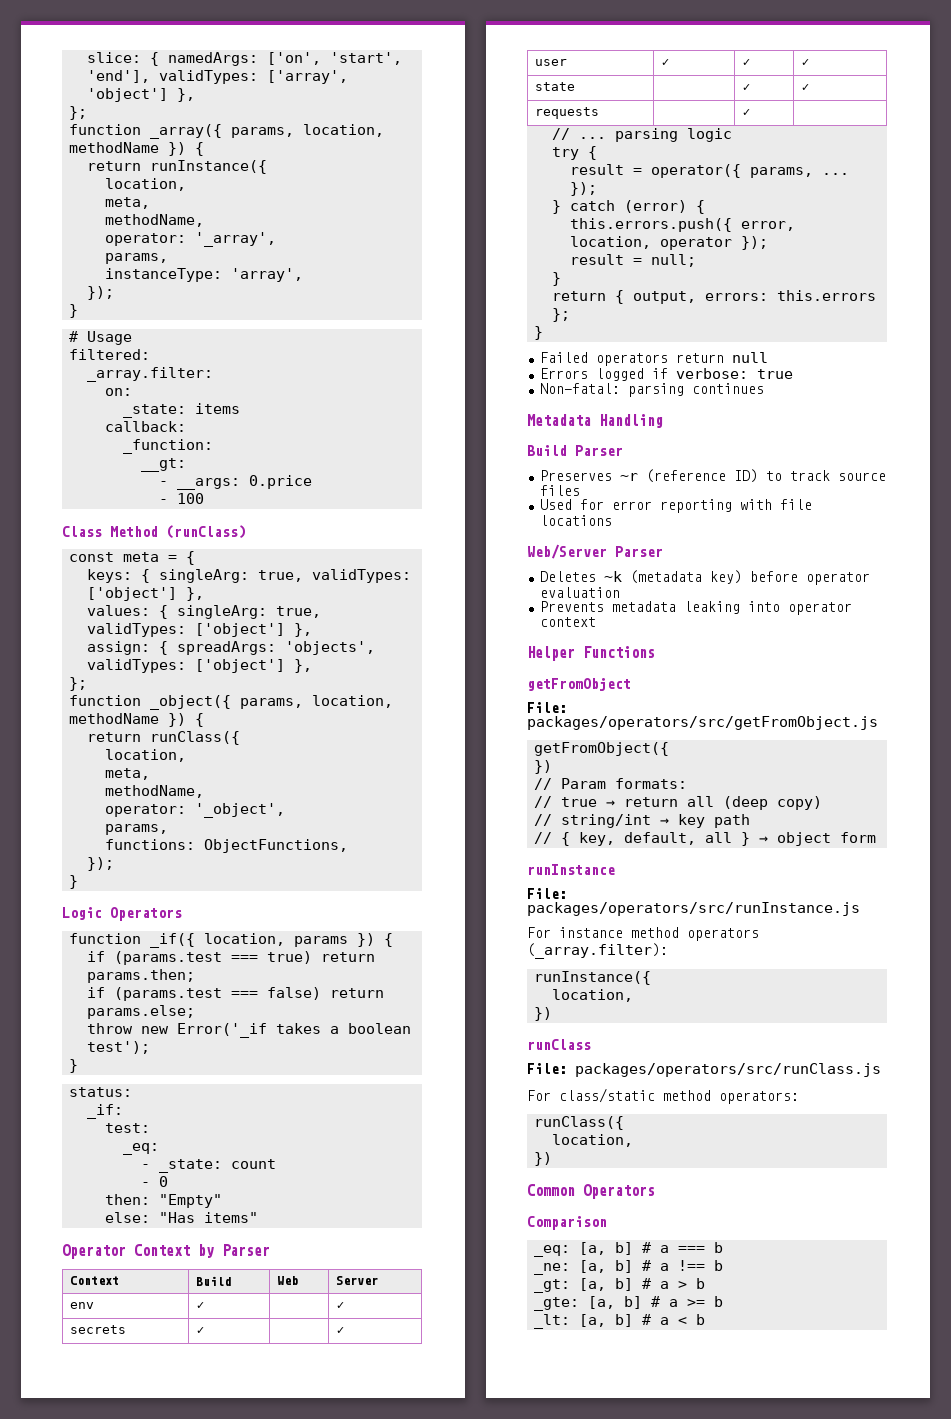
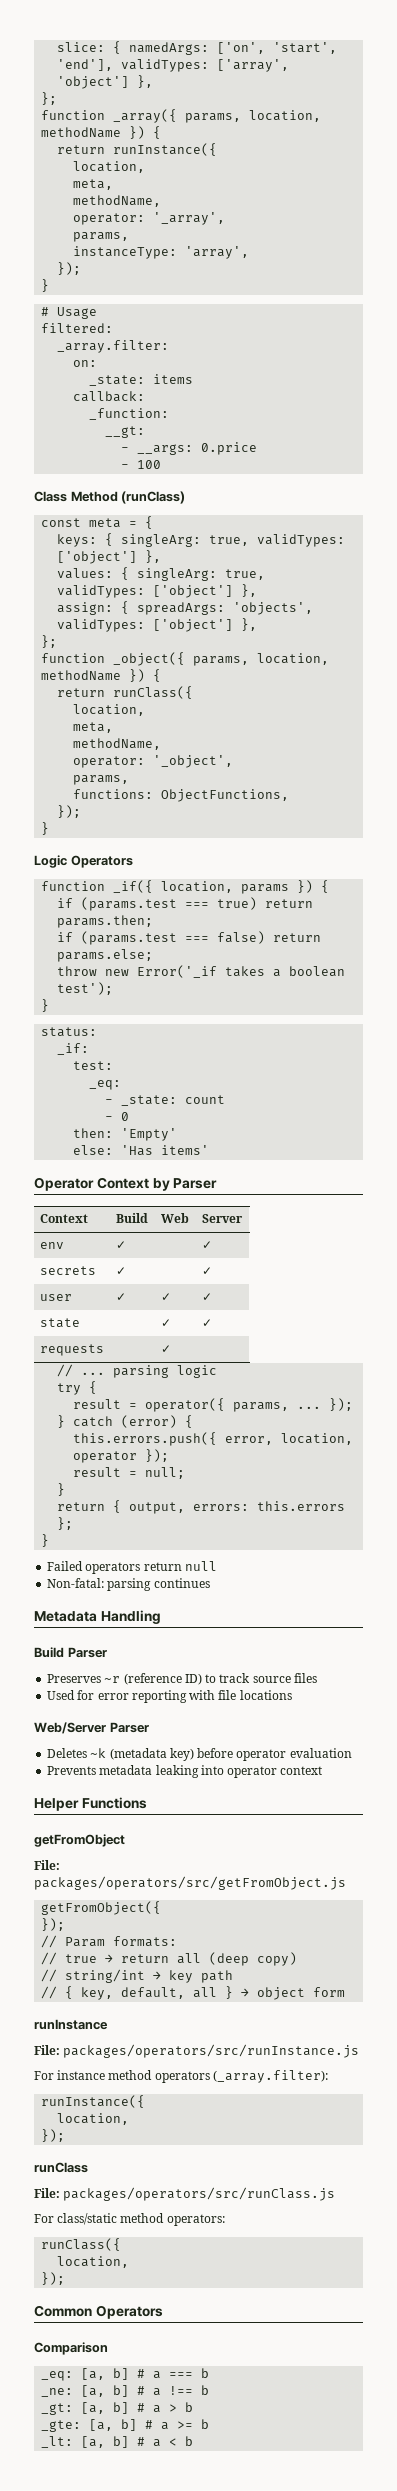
[158,1194,222,1208] "Empty" -> [121,1128,178,1141] 'Empty'
[158,1212,258,1223] "Has items" -> [121,1145,210,1156] 'Has items'
[539,368,793,381] // Errors logged if verbose: true -> (217, 1566) none
[533,760,552,774] }) -> [41,1918,66,1931] });
[533,1007,552,1021] }) -> [41,2129,66,2142] });
[533,1152,552,1166] }) -> [41,2272,66,2285] });

